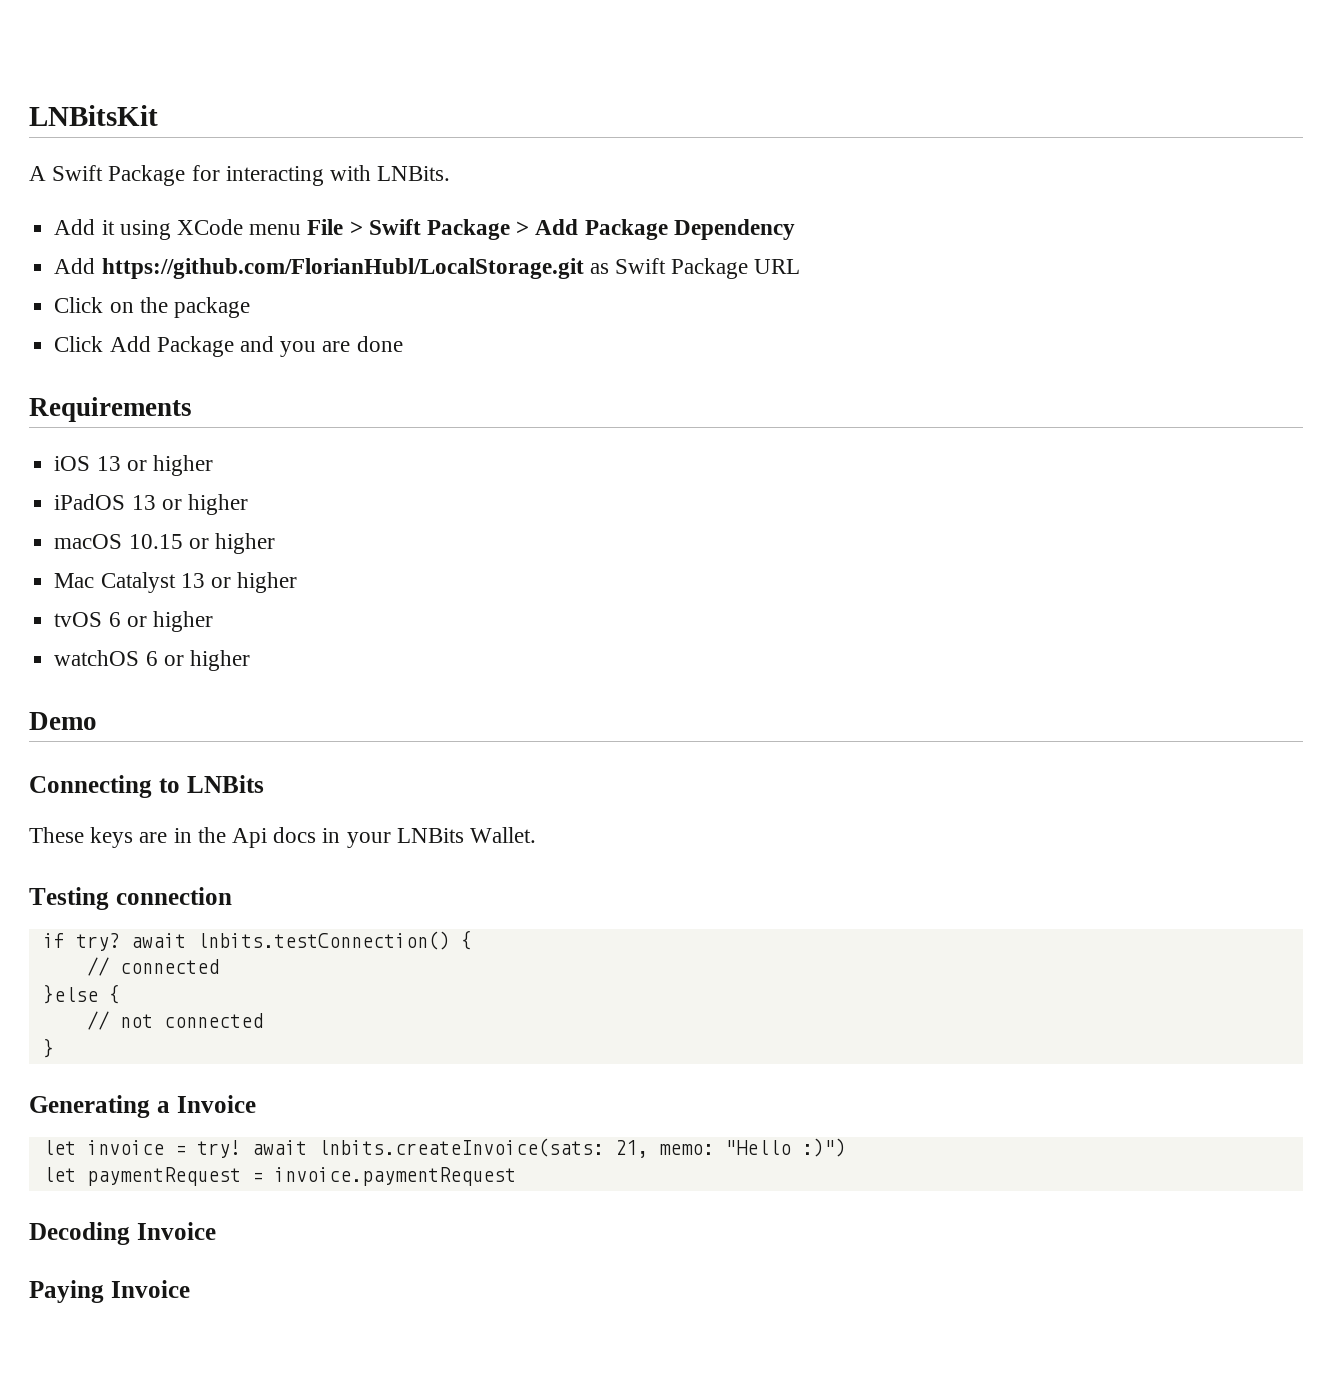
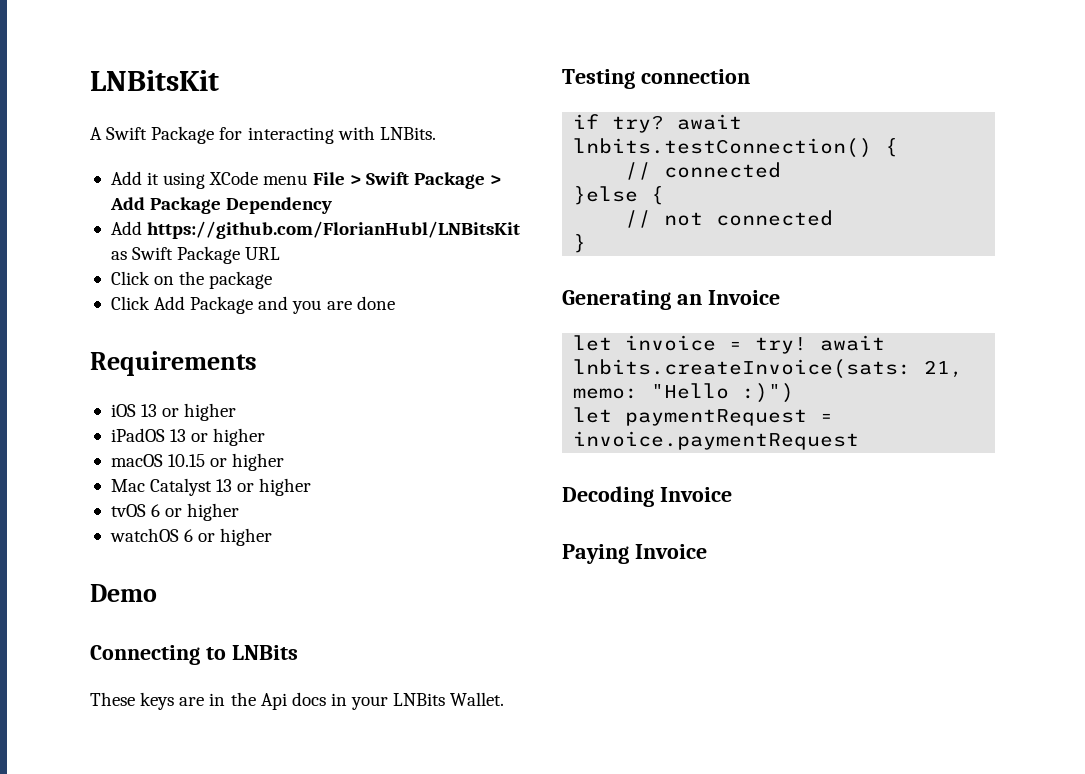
[101,258,584,279] https://github.com/FlorianHubl/LocalStorage.git -> [147,221,521,239] https://github.com/FlorianHubl/LNBitsKit
[156,1101,170,1113] a -> [676,294,702,305] an

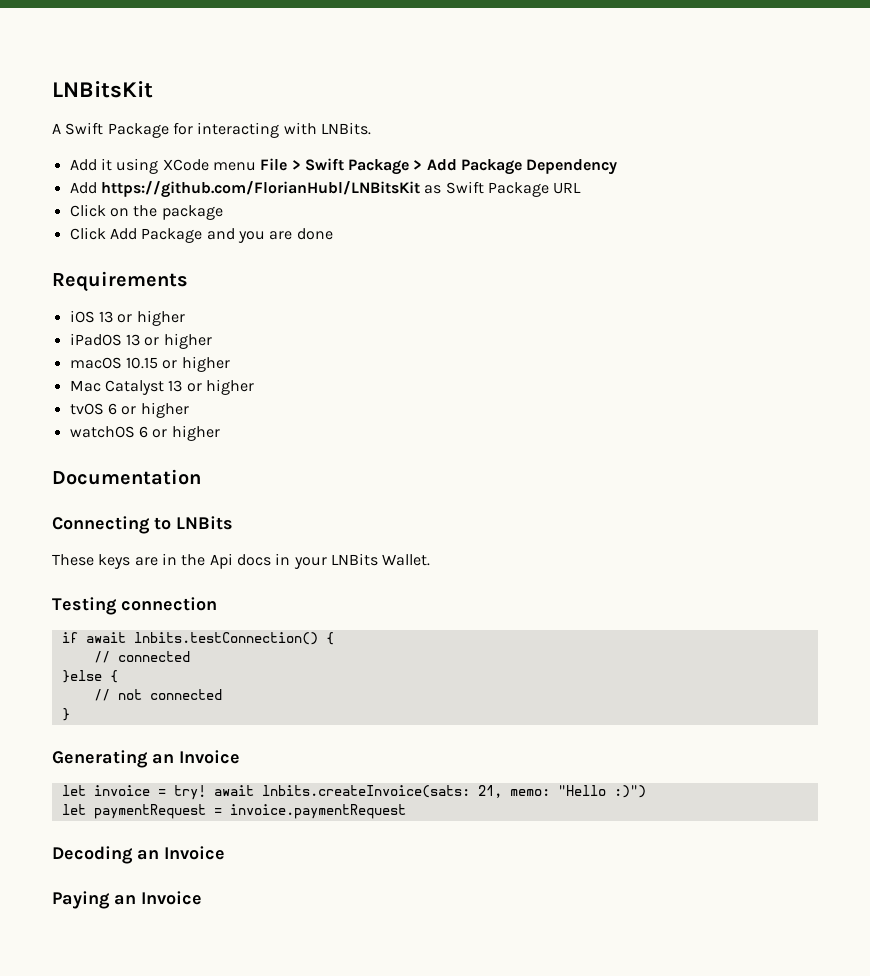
[90,584,157,602] Demo -> [52,469,201,485] Documentation
[612,115,665,133] try? -> (78, 637) none
(654, 496) none -> [137,850,159,860] an
(629, 554) none -> [114,895,136,905] an

